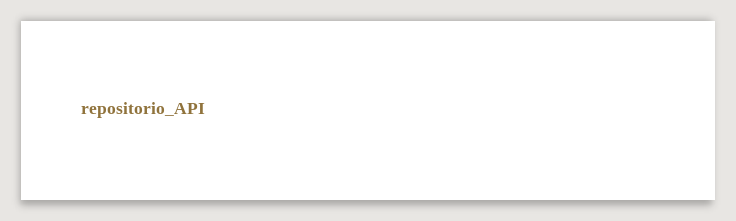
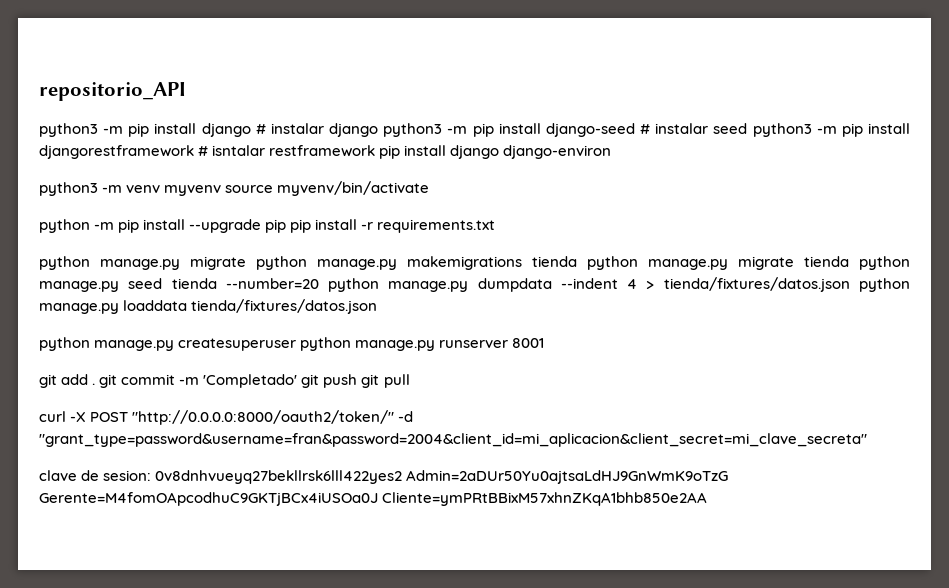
(205, 110) none -> [39,123,910,137] [39,145,612,159] [39,181,430,196] [39,219,496,233] [39,256,910,270] [39,277,910,292] [39,299,378,314] [39,337,545,351] [39,374,410,388] [39,410,414,425] [39,433,867,447] [39,470,729,484] [39,492,708,506] // python3 -m pip install django # instalar django python3 -m pip install django-seed # instalar seed python3 -m pip install djangorestframework # isntalar restframework pip install django django-environ // python3 -m venv myvenv source myvenv/bin/activate // python -m pip install --upgrade pip pip install -r requirements.txt // python manage.py migrate python manage.py makemigrations tienda python manage.py migrate tienda python manage.py seed tienda --number=20 python manage.py dumpdata --indent 4 > tienda/fixtures/datos.json python manage.py loaddata tienda/fixtures/datos.json // python manage.py createsuperuser python manage.py runserver 8001 // git add . git commit -m 'Completado' git push git pull // curl -X POST "http://0.0.0.0:8000/oauth2/token/" -d "grant_type=password&username=fran&password=2004&client_id=mi_aplicacion&client_secret=mi_clave_secreta" // clave de sesion: 0v8dnhvueyq27bekllrsk6lll422yes2 Admin=2aDUr50Yu0ajtsaLdHJ9GnWmK9oTzG Gerente=M4fomOApcodhuC9GKTjBCx4iUSOa0J Cliente=ymPRtBBixM57xhnZKqA1bhb850e2AA

